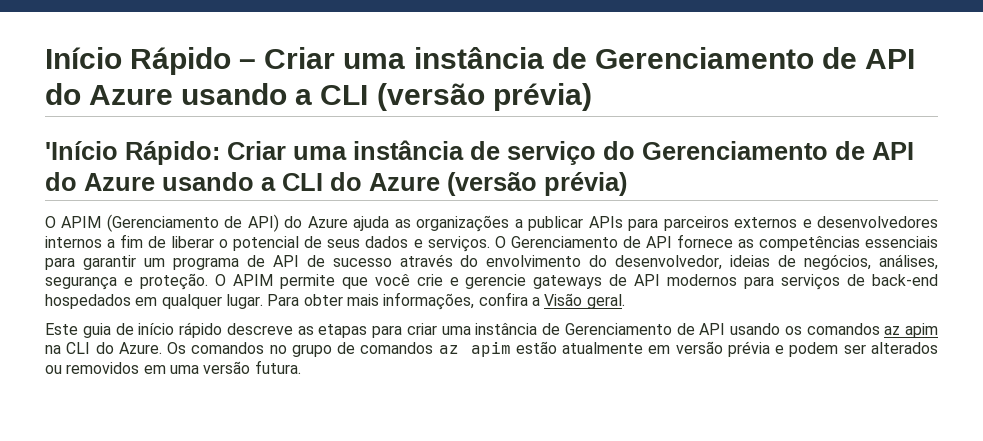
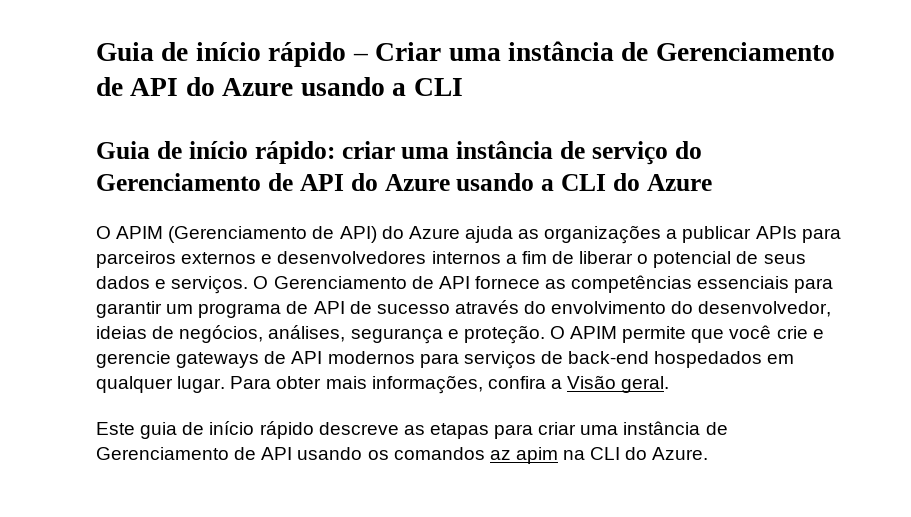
[45,47,232,75] Início Rápido -> [96,42,347,67] Guia de início rápido
[376,83,592,111] [45,141,286,165] (versão prévia) // 'Início Rápido: Criar -> [96,141,395,164] // Guia de início rápido: criar
[447,172,627,196] (versão prévia) -> (712, 182) none
[167,341,938,357] [45,360,301,374] Os comandos no grupo de comandos az apim estão atualmente em versão prévia e podem ser alterados ou removidos em uma versão futura. -> (709, 453) none

